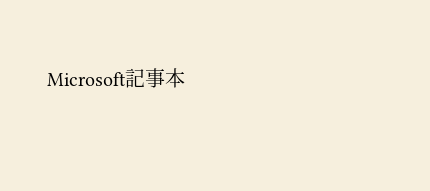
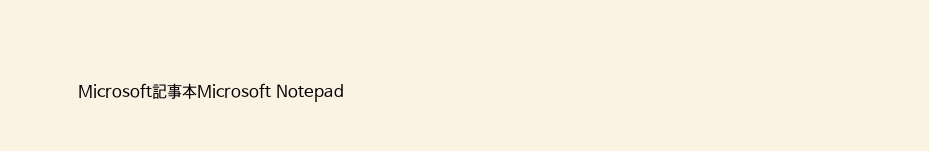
(185, 78) none -> [197,83,344,102] Microsoft Notepad

